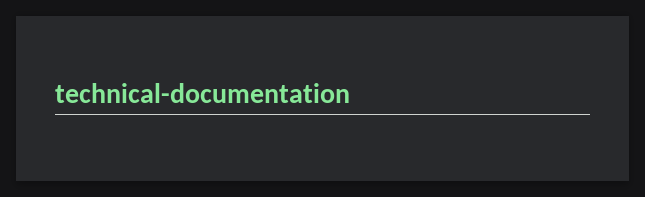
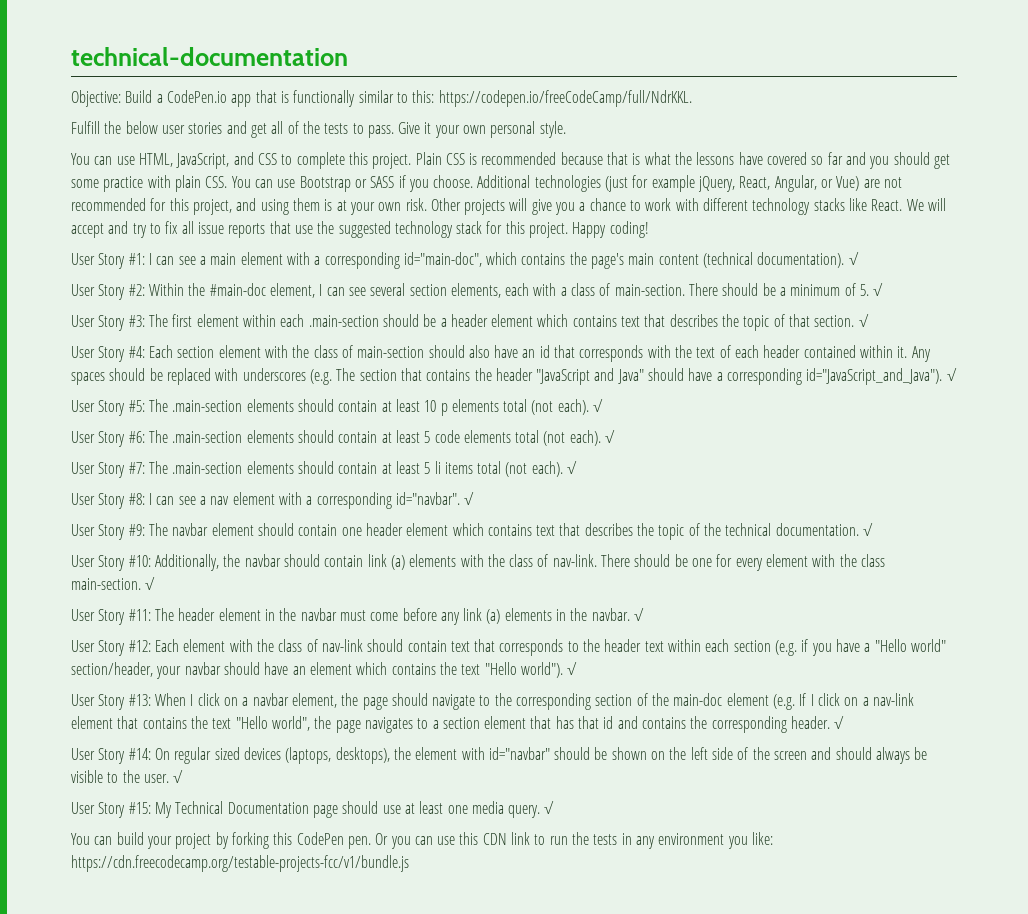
(350, 93) none -> [71,90,692,107] [71,121,566,138] [71,152,950,169] [71,175,902,192] [71,198,946,215] [71,221,649,238] [71,252,859,269] [71,283,884,300] [71,314,869,331] [71,345,931,362] [71,368,957,385] [71,399,604,416] [71,430,616,447] [71,461,578,478] [71,492,475,509] [71,523,874,540] [71,554,886,571] [71,577,156,590] [71,608,645,625] [71,639,946,656] [71,662,578,679] [71,693,914,710] [71,716,845,733] [71,747,928,764] [71,770,184,783] [71,801,555,818] [71,832,773,849] [71,855,409,872] // Objective: Build a CodePen.io app that is functionally similar to this: https://codepen.io/freeCodeCamp/full/NdrKKL. // Fulfill the below user stories and get all of the tests to pass. Give it your own personal style. // You can use HTML, JavaScript, and CSS to complete this project. Plain CSS is recommended because that is what the lessons have covered so far and you should get some practice with plain CSS. You can use Bootstrap or SASS if you choose. Additional technologies (just for example jQuery, React, Angular, or Vue) are not recommended for this project, and using them is at your own risk. Other projects will give you a chance to work with different technology stacks like React. We will accept and try to fix all issue reports that use the suggested technology stack for this project. Happy coding! // User Story #1: I can see a main element with a corresponding id="main-doc", which contains the page's main content (technical documentation). √ // User Story #2: Within the #main-doc element, I can see several section elements, each with a class of main-section. There should be a minimum of 5. √ // User Story #3: The first element within each .main-section should be a header element which contains text that describes the topic of that section. √ // User Story #4: Each section element with the class of main-section should also have an id that corresponds with the text of each header contained within it. Any spaces should be replaced with underscores (e.g. The section that contains the header "JavaScript and Java" should have a corresponding id="JavaScript_and_Java"). √ // User Story #5: The .main-section elements should contain at least 10 p elements total (not each). √ // User Story #6: The .main-section elements should contain at least 5 code elements total (not each). √ // User Story #7: The .main-section elements should contain at least 5 li items total (not each). √ // User Story #8: I can see a nav element with a corresponding id="navbar". √ // User Story #9: The navbar element should contain one header element which contains text that describes the topic of the technical documentation. √ // User Story #10: Additionally, the navbar should contain link (a) elements with the class of nav-link. There should be one for every element with the class main-section. √ // User Story #11: The header element in the navbar must come before any link (a) elements in the navbar. √ // User Story #12: Each element with the class of nav-link should contain text that corresponds to the header text within each section (e.g. if you have a "Hello world" section/header, your navbar should have an element which contains the text "Hello world"). √ // User Story #13: When I click on a navbar element, the page should navigate to the corresponding section of the main-doc element (e.g. If I click on a nav-link element that contains the text "Hello world", the page navigates to a section element that has that id and contains the corresponding header. √ // User Story #14: On regular sized devices (laptops, desktops), the element with id="navbar" should be shown on the left side of the screen and should always be visible to the user. √ // User Story #15: My Technical Documentation page should use at least one media query. √ // You can build your project by forking this CodePen pen. Or you can use this CDN link to run the tests in any environment you like: https://cdn.freecodecamp.org/testable-projects-fcc/v1/bundle.js

